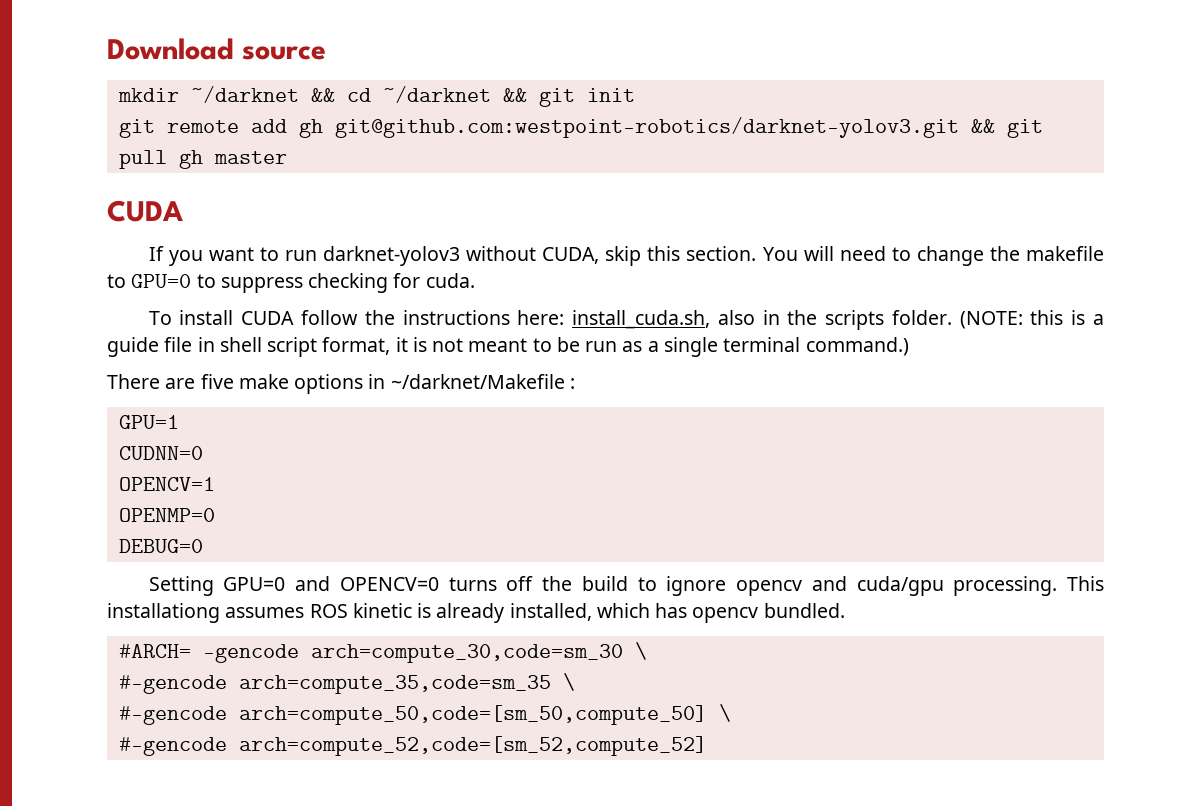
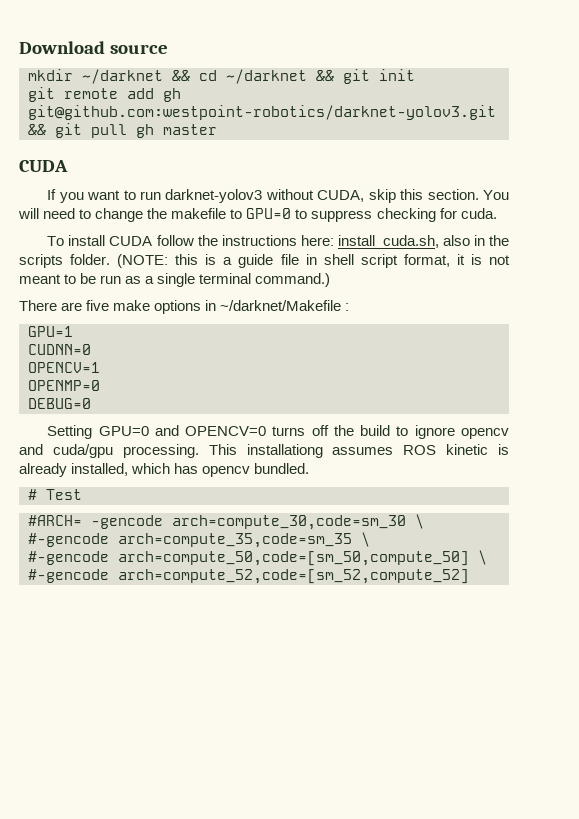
(845, 610) none -> [28,489,82,500] // # Test

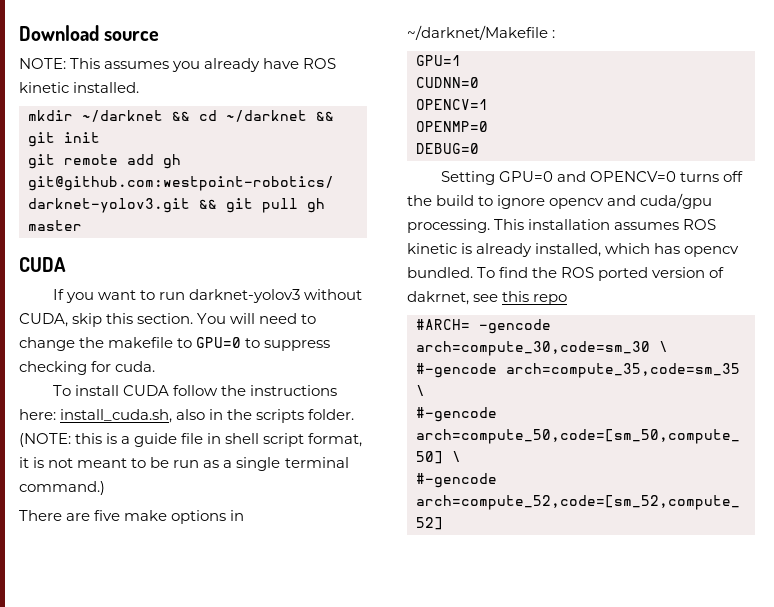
(169, 49) none -> [19,58,337,72] [19,82,140,93] // NOTE: This assumes you already have ROS kinetic installed.
[246,444,323,458] installationg -> [528,219,611,230] installation
[28,489,82,500] // # Test -> [477,267,725,281] [407,291,568,305] To find the ROS ported version of dakrnet, see this repo

